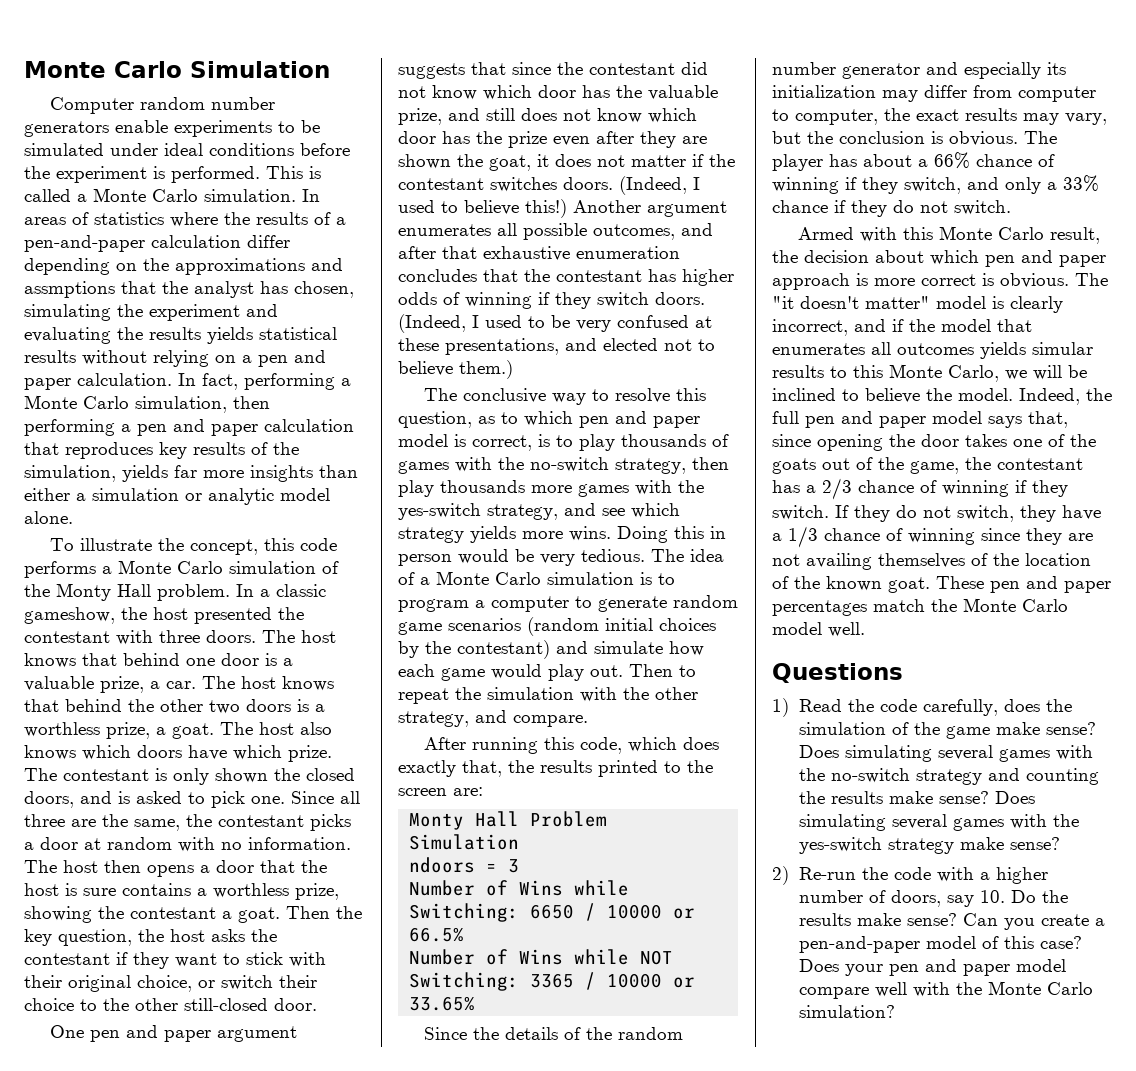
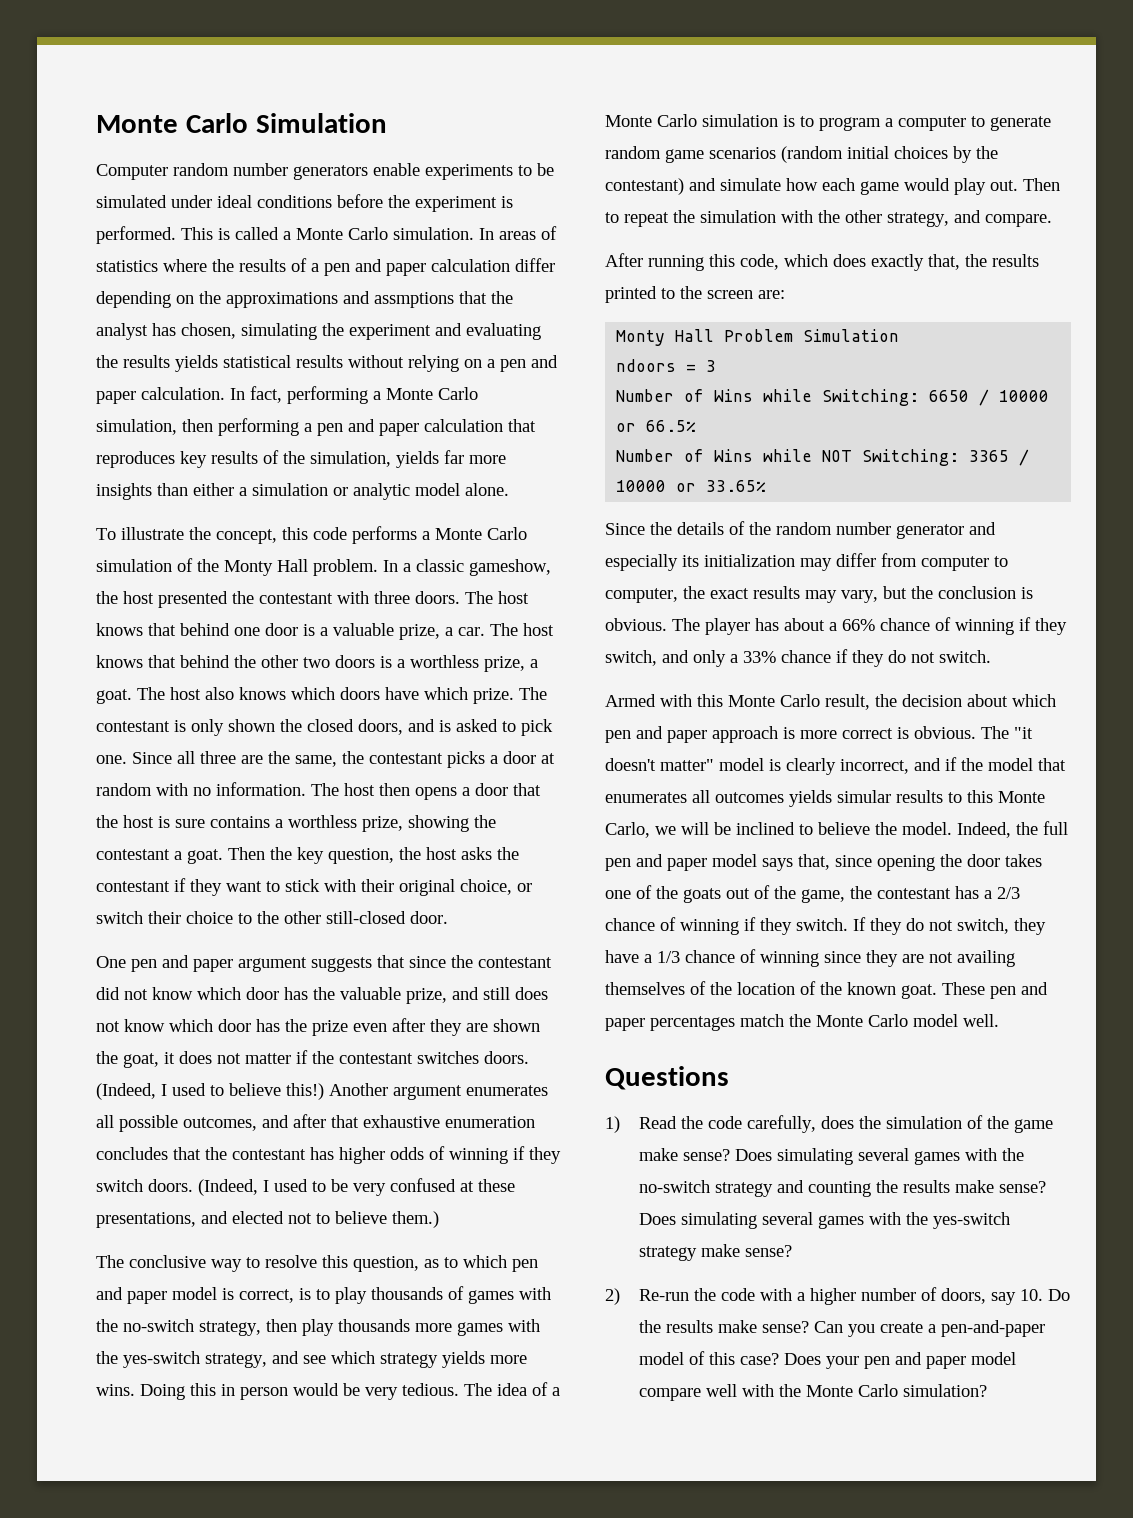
[24,235,145,252] pen-and-paper -> [324,259,426,276] pen and paper

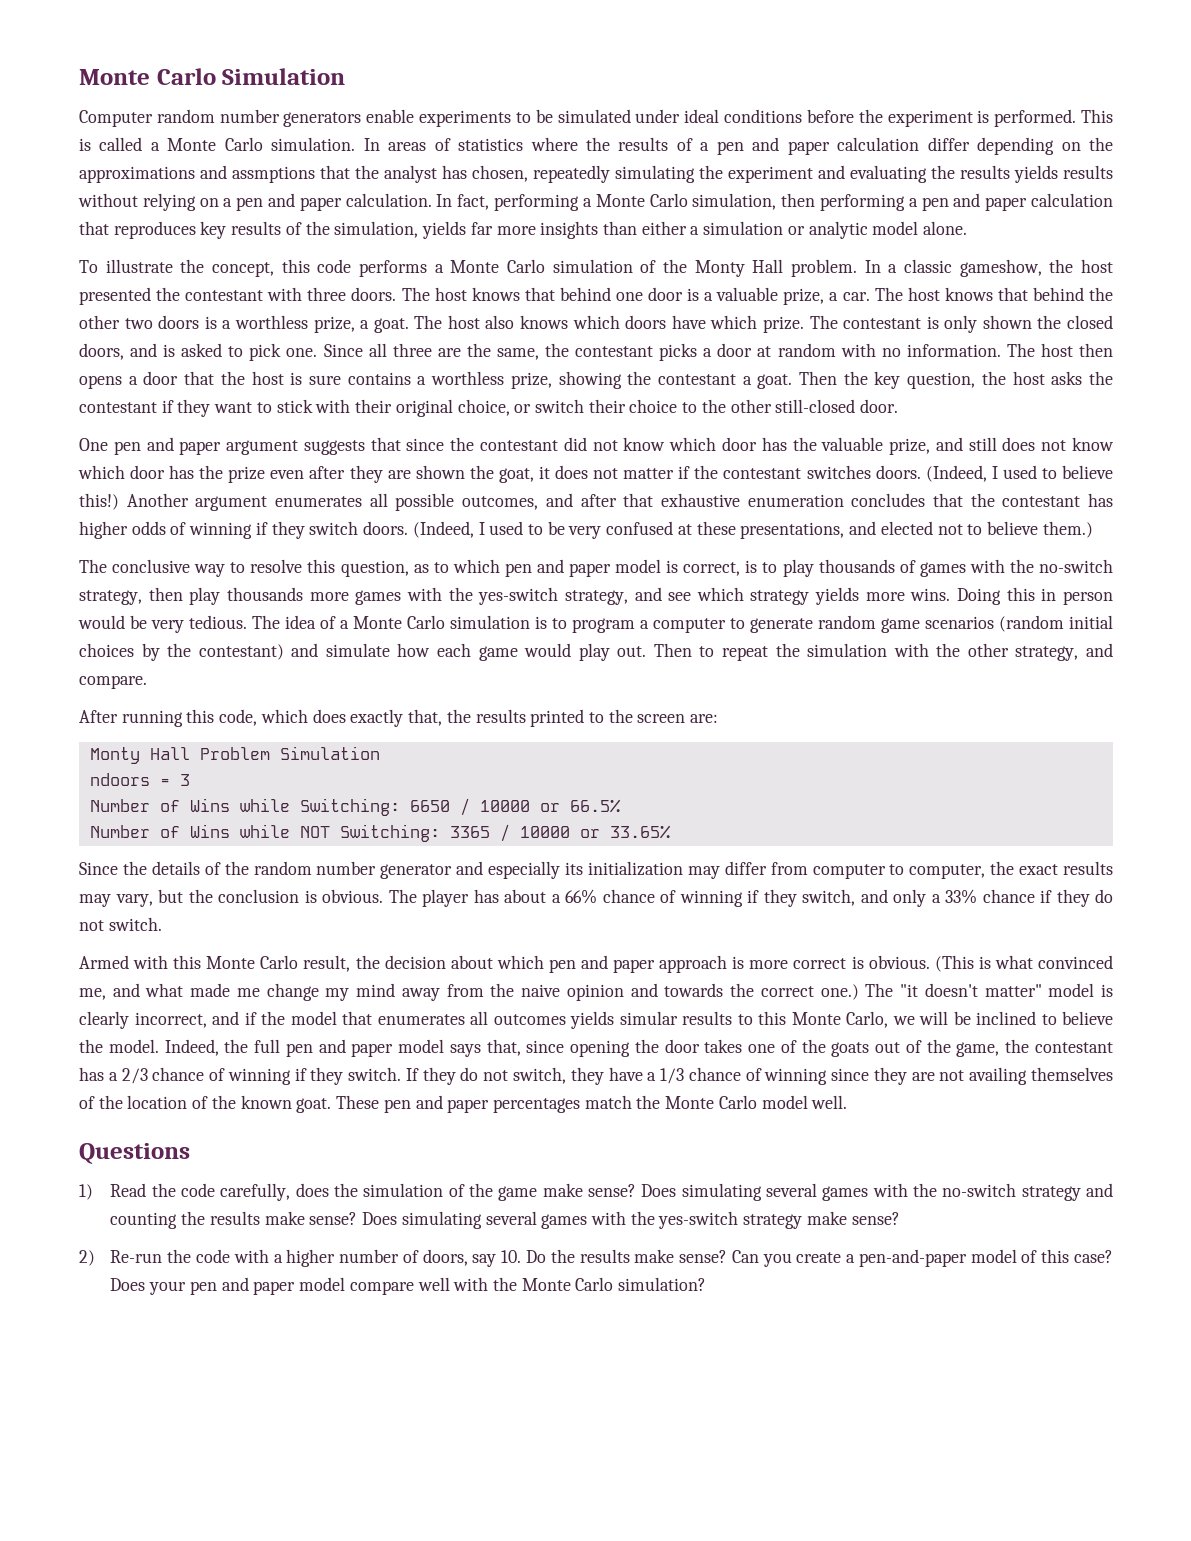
(236, 331) none -> [533,165,610,183] repeatedly
[223,355,291,368] statistical -> (1058, 174) none
(976, 732) none -> [934,955,1114,972] [79,983,859,1001] (This is what convinced me, and what made me change my mind away from the naive opinion and towards the correct one.)

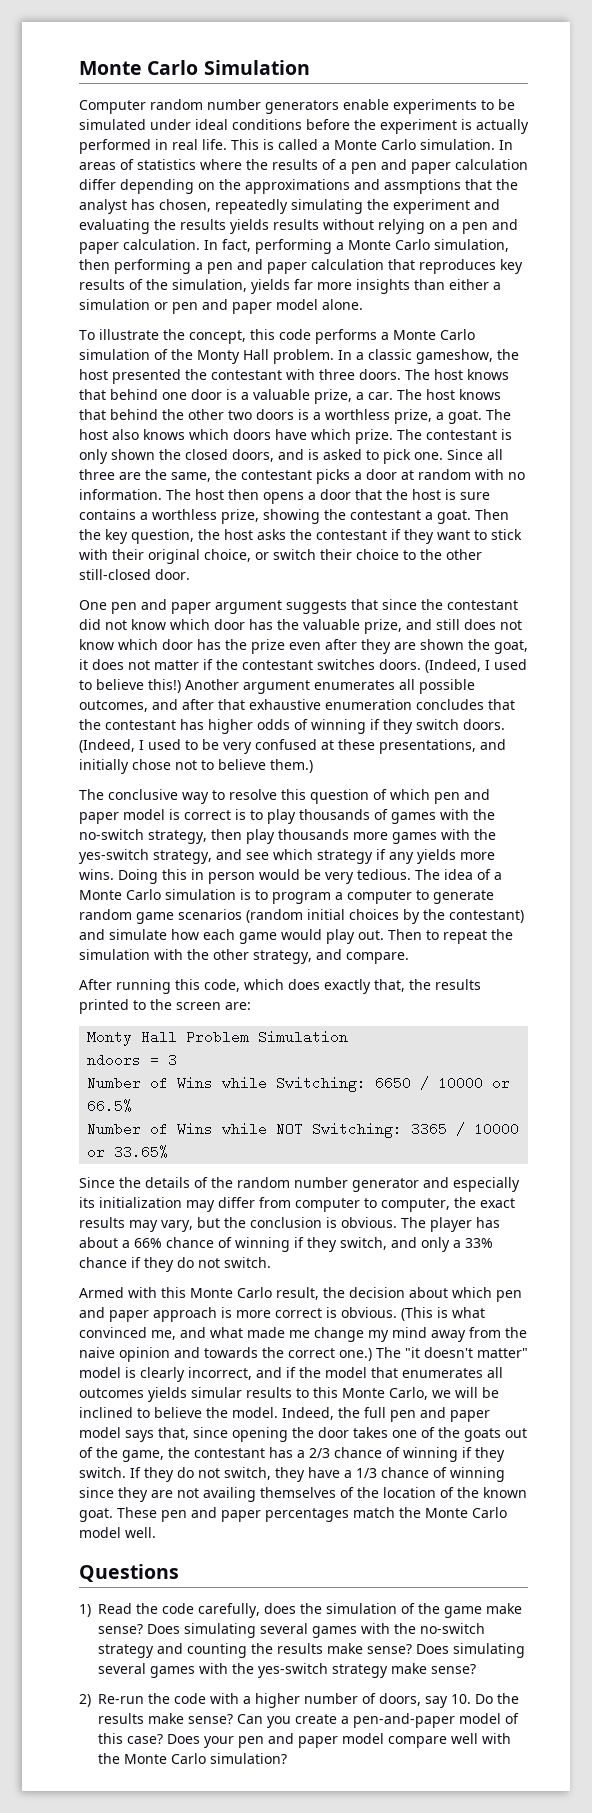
[994,109,1077,127] performed. -> [476,119,529,134] [79,139,227,154] actually performed in real life.
[808,221,868,239] analytic -> [172,299,272,314] pen and paper
[880,521,933,535] elected -> [79,759,171,774] initially chose
[340,560,449,577] question, as to -> [310,789,387,804] question of
[683,562,741,576] correct, -> [184,810,231,820] correct
(810, 597) none -> [376,849,414,864] if any

